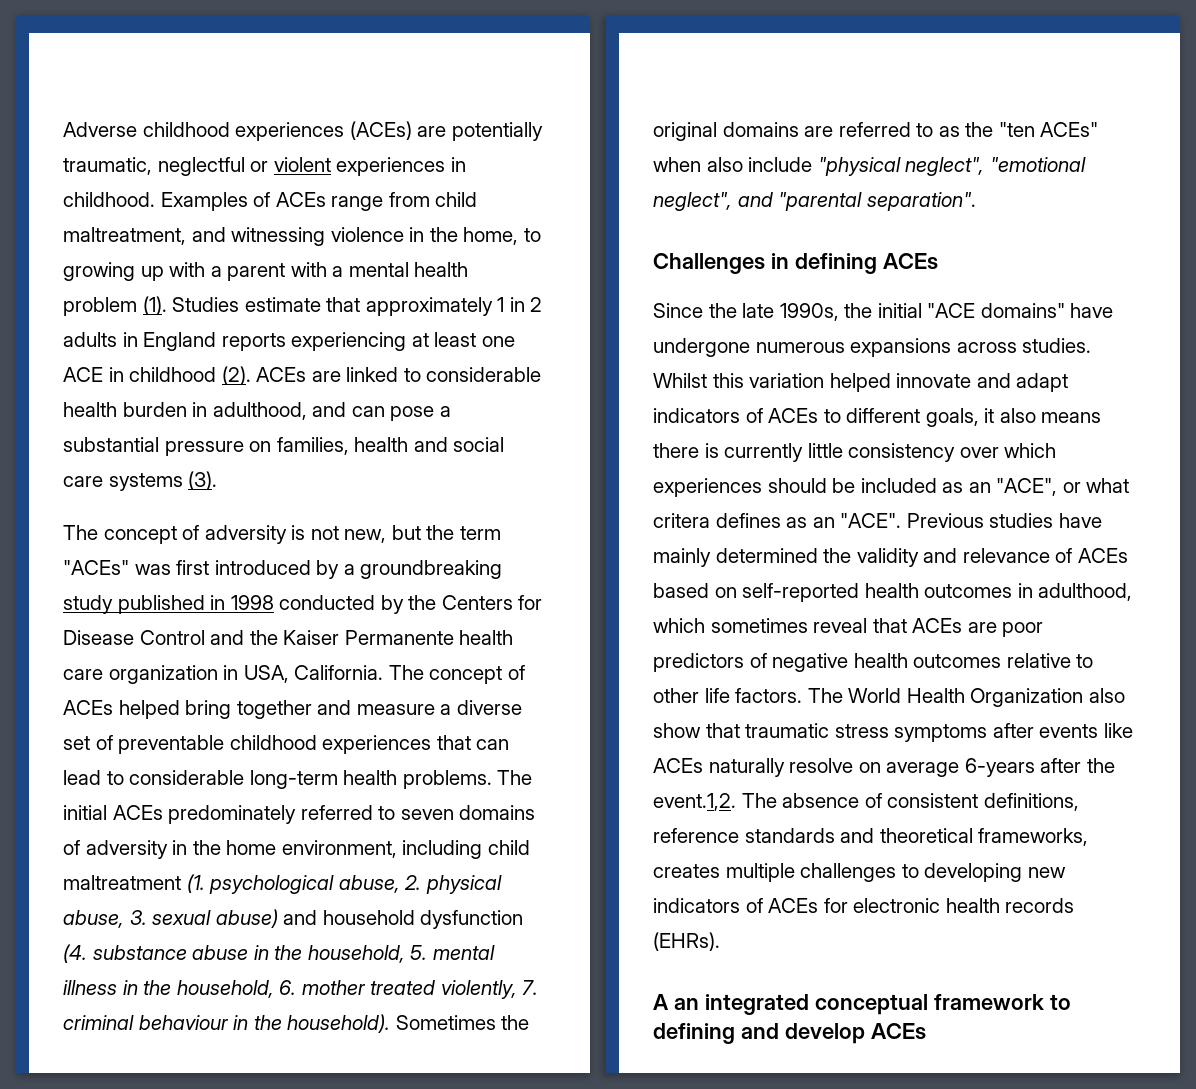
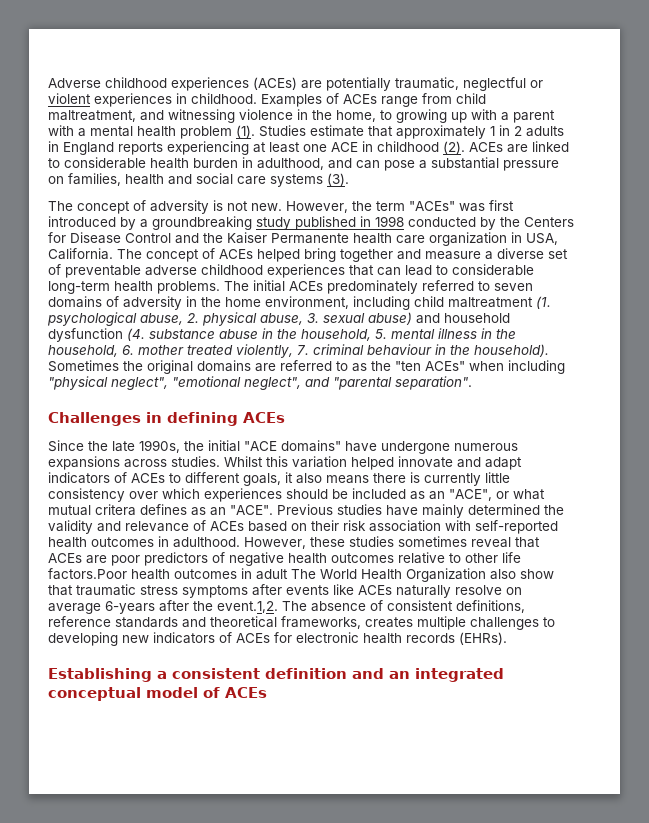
[344,525,421,543] new, but -> [251,201,348,213] new. However,
(225, 744) none -> [145,265,197,276] adverse
[706,157,813,172] also include -> [508,360,565,374] including
(1130, 485) none -> [48,505,91,516] mutual
[742,583,1133,602] [653,618,705,633] self-reported health outcomes in adulthood, which -> [311,520,558,534] [48,536,394,549] their risk association with self-reported health outcomes in adulthood. However, these studies
[735,688,803,703] factors. -> [48,568,288,580] factors.Poor health outcomes in adult
[653,994,1071,1015] [653,1023,865,1044] A an integrated conceptual framework to defining and develop -> [48,668,504,682] [48,687,220,701] Establishing a consistent definition and an integrated conceptual model of

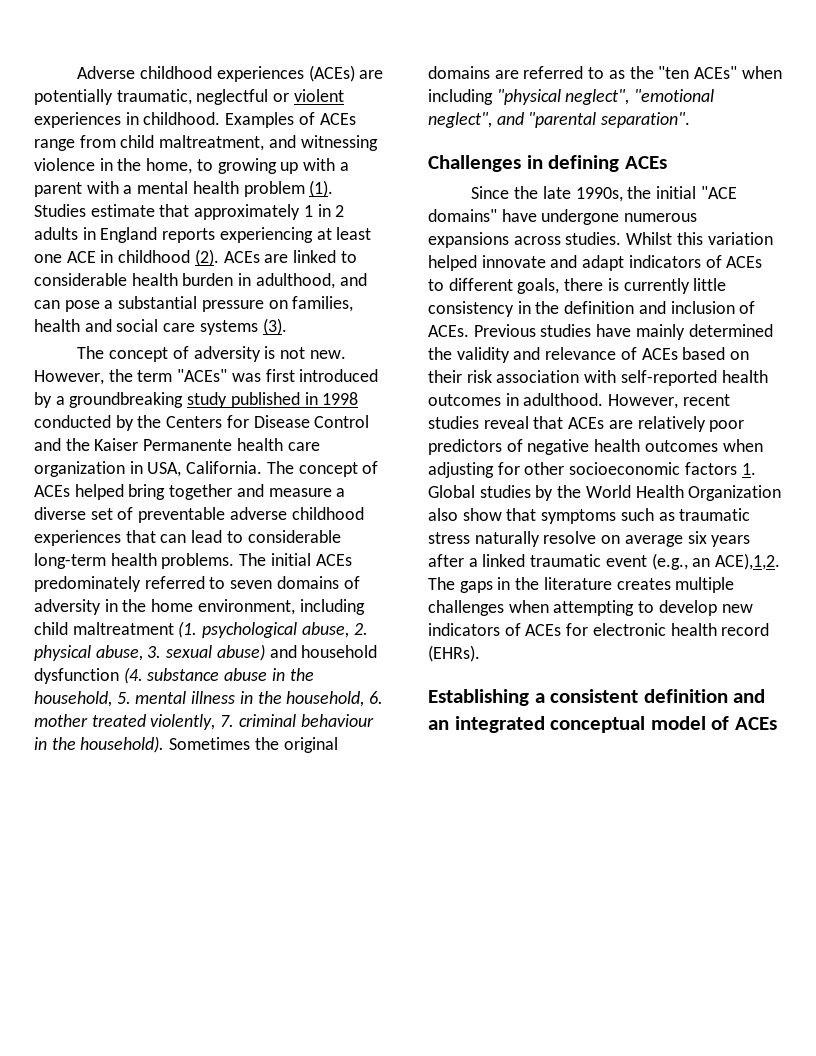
[285,472,369,484] it also means -> (560, 286) none
[129,488,545,502] [48,504,273,516] over which experiences should be included as an "ACE", or what mutual critera defines as an "ACE". -> [517,301,756,314] [428,325,469,337] in the definition and inclusion of ACEs.
[310,536,467,547] these studies sometimes -> [682,394,730,406] [428,416,479,429] recent studies
(107, 559) none -> [637,416,706,432] relatively
[398,552,521,564] [48,568,316,580] relative to other life factors.Poor health outcomes in adult The -> [722,439,763,452] [428,462,756,478] [428,485,582,501] when adjusting for other socioeconomic factors 1. Global studies by the
[76,584,522,598] [48,600,525,614] [48,616,555,630] [48,632,118,646] traumatic stress symptoms after events like ACEs naturally resolve on average 6-years after the event.1,2. The absence of consistent definitions, reference standards and theoretical frameworks, creates multiple challenges to developing -> [541,508,751,524] [428,531,751,547] [428,553,781,570] [428,577,735,593] [428,600,717,616] symptoms such as traumatic stress naturally resolve on average six years after a linked traumatic event (e.g., an ACE),1,2. The gaps in the literature creates multiple challenges when attempting to develop
[406,633,455,643] records -> [721,623,770,636] record

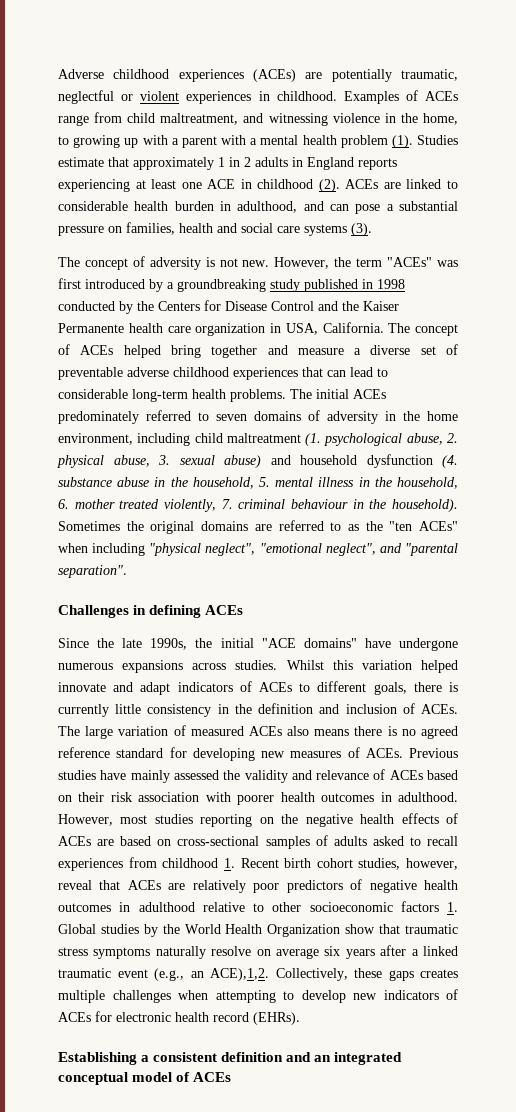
(469, 331) none -> [58,725,458,739] [58,747,403,761] The large variation of measured ACEs also means there is no agreed reference standard for developing new measures of ACEs.
[688,324,773,337] determined -> [173,770,219,780] assessed
[620,370,717,386] self-reported -> [237,795,275,805] poorer
[682,394,730,406] [428,416,479,429] recent studies -> [120,813,459,827] [58,835,459,849] [58,857,458,871] most studies reporting on the negative health effects of ACEs are based on cross-sectional samples of adults asked to recall experiences from childhood 1. Recent birth cohort studies, however,
[722,439,763,452] [428,462,520,478] when adjusting for -> [119,902,264,912] in adulthood relative to
[428,508,458,521] also -> (341, 930) none
[541,508,675,524] symptoms such as -> (401, 929) none
(470, 538) none -> [93,947,151,959] symptoms
[428,577,612,593] The gaps in the literature -> [275,968,414,981] Collectively, these gaps

